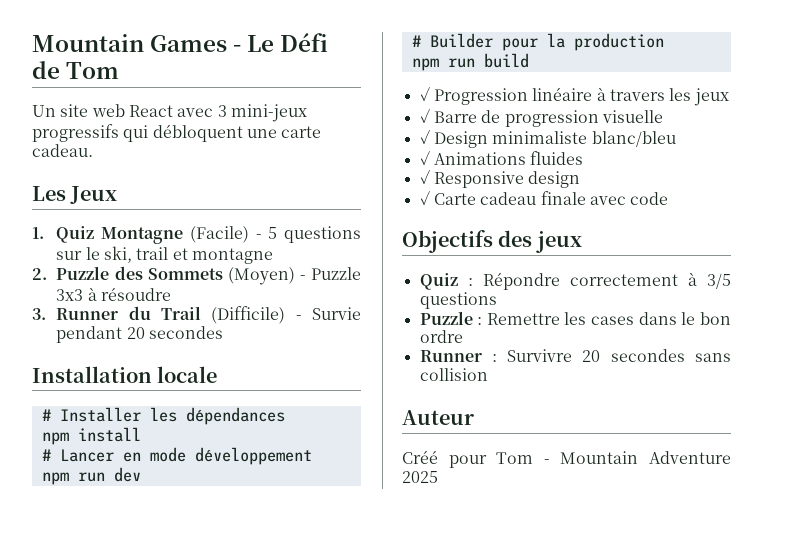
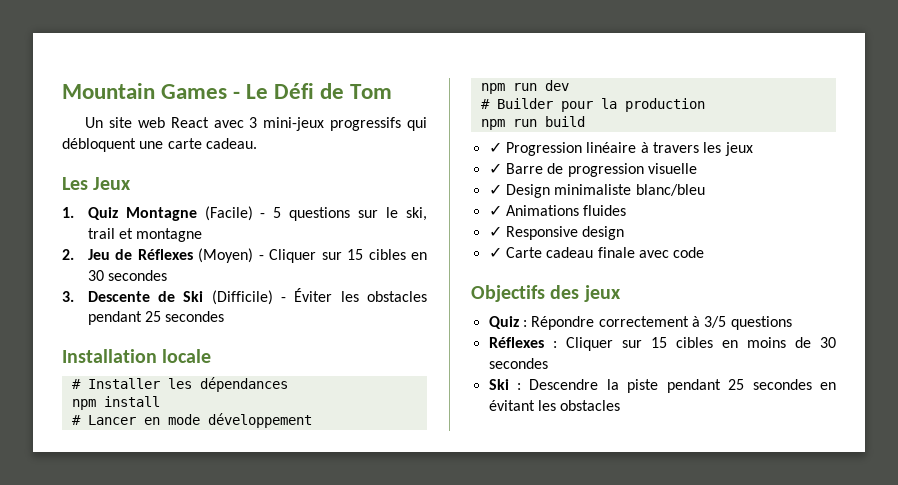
[56,266,361,285] [56,287,172,301] [32,306,361,324] [56,326,145,343] Puzzle des Sommets (Moyen) - Puzzle 3x3 à résoudre // 3. Runner du Trail (Difficile) - Survie pendant 20 -> [87,248,427,263] [87,270,168,281] [62,288,427,305] [87,311,162,325] Jeu de Réflexes (Moyen) - Cliquer sur 15 cibles en 30 secondes // 3. Descente de Ski (Difficile) - Éviter les obstacles pendant 25
[419,311,731,325] [419,330,463,343] [419,349,731,362] [419,368,488,381] [402,410,474,425] [402,450,731,468] [402,471,438,483] Puzzle : Remettre les cases dans le bon ordre // Runner : Survivre 20 secondes sans collision // Auteur // Créé pour Tom - Mountain Adventure 2025 -> [488,337,836,351] [488,358,548,369] [488,379,836,393] [488,400,621,411] Réflexes : Cliquer sur 15 cibles en moins de 30 secondes // Ski : Descendre la piste pendant 25 secondes en évitant les obstacles

